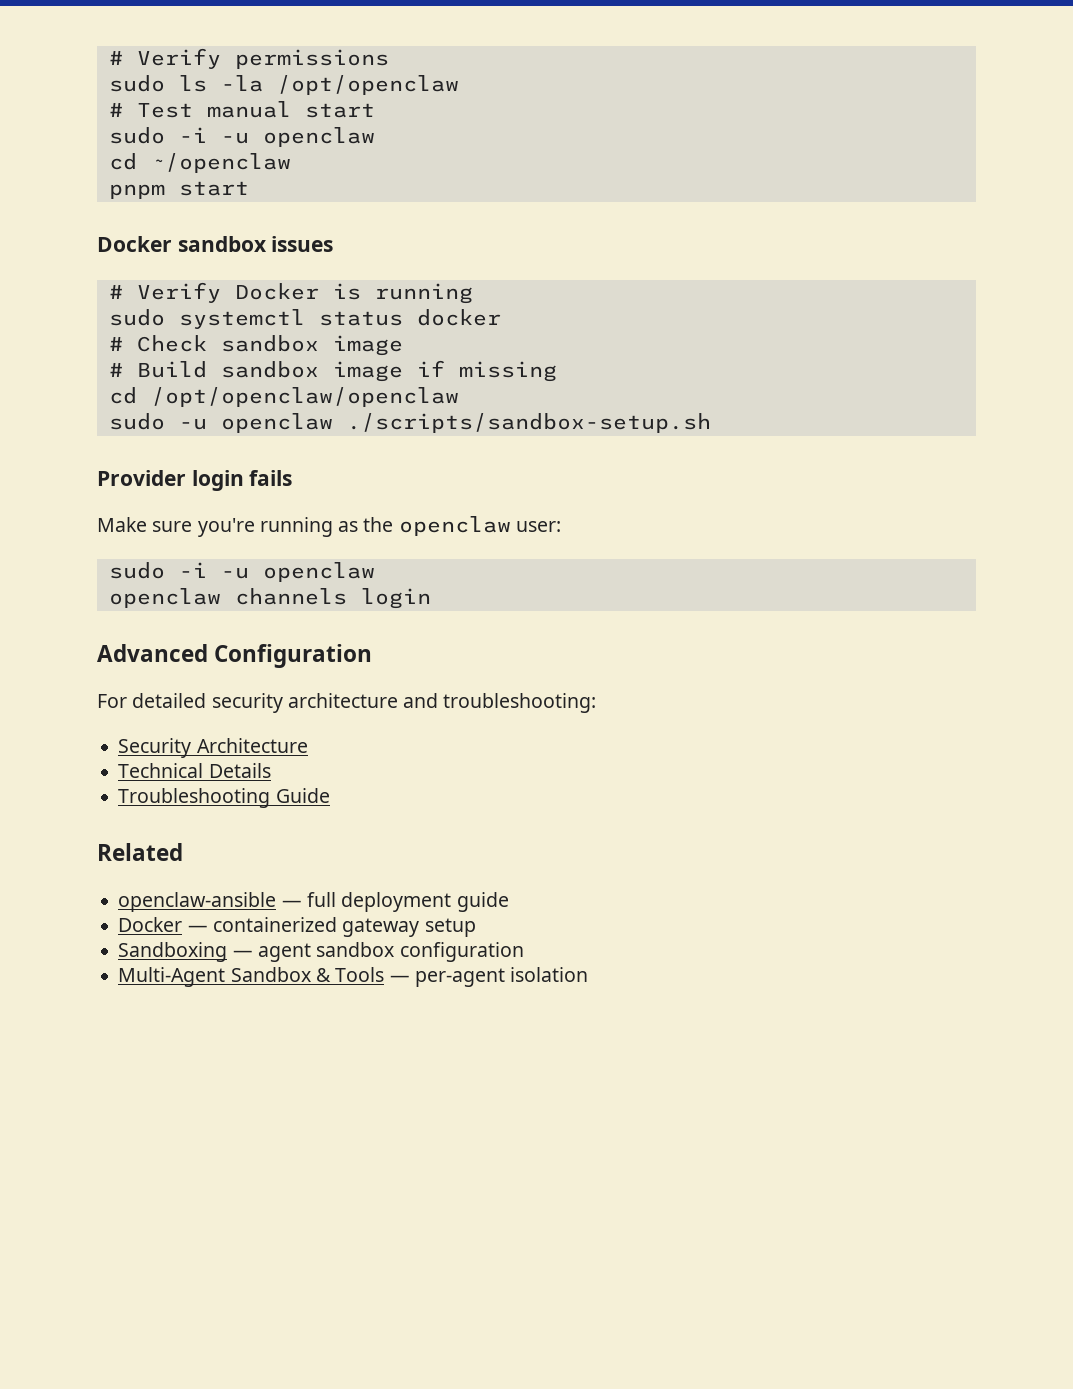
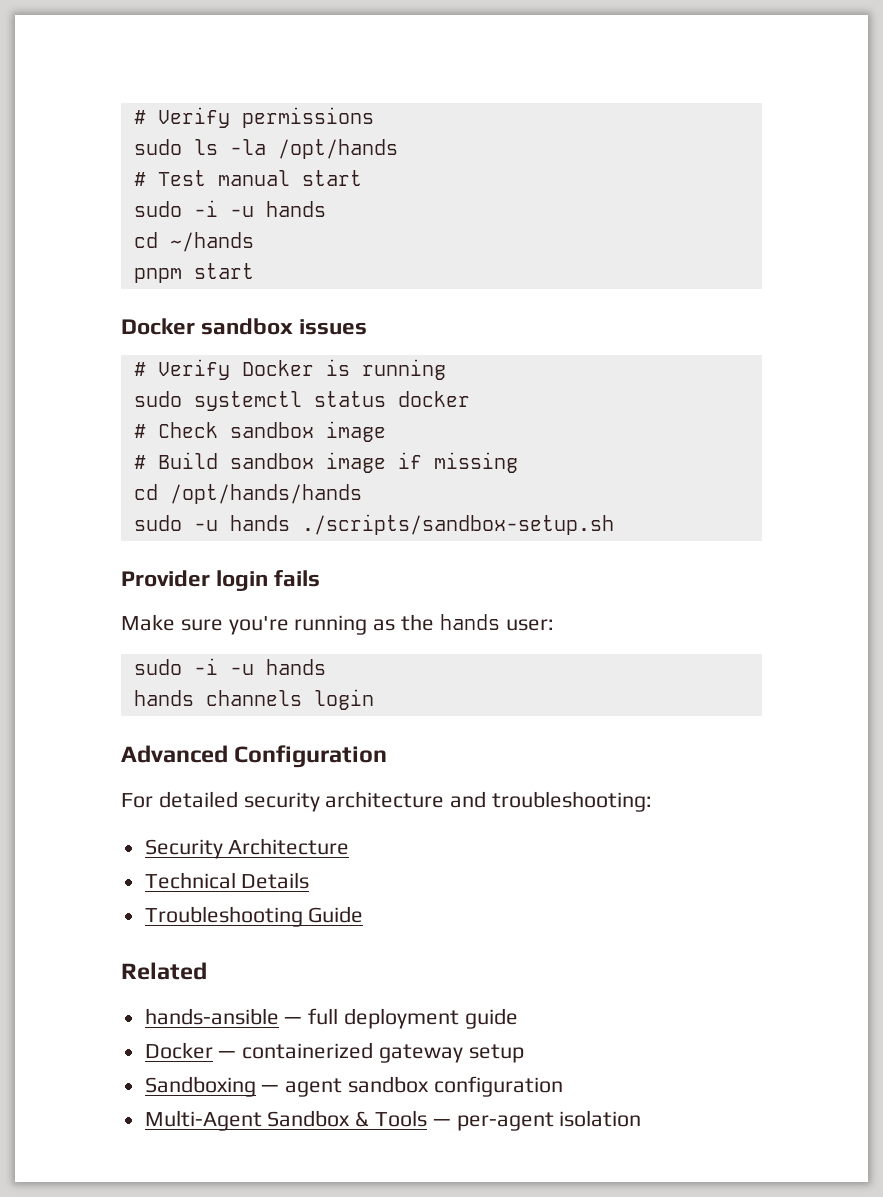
[276,75,459,95] /opt/openclaw -> [277,139,398,159] /opt/hands
[262,127,375,147] [108,153,291,173] openclaw // cd ~/openclaw -> [265,201,326,217] [133,232,254,252] hands // cd ~/hands
[150,387,459,407] /opt/openclaw/openclaw -> [169,484,362,504] /opt/hands/hands
[220,413,333,433] openclaw -> [229,515,290,531] hands
[398,516,511,536] openclaw -> [439,614,500,630] hands
[262,562,375,582] [108,588,221,608] openclaw // openclaw -> [265,659,326,675] [133,690,194,706] hands // hands
[118,892,277,912] openclaw-ansible -> [144,1008,279,1025] hands-ansible

